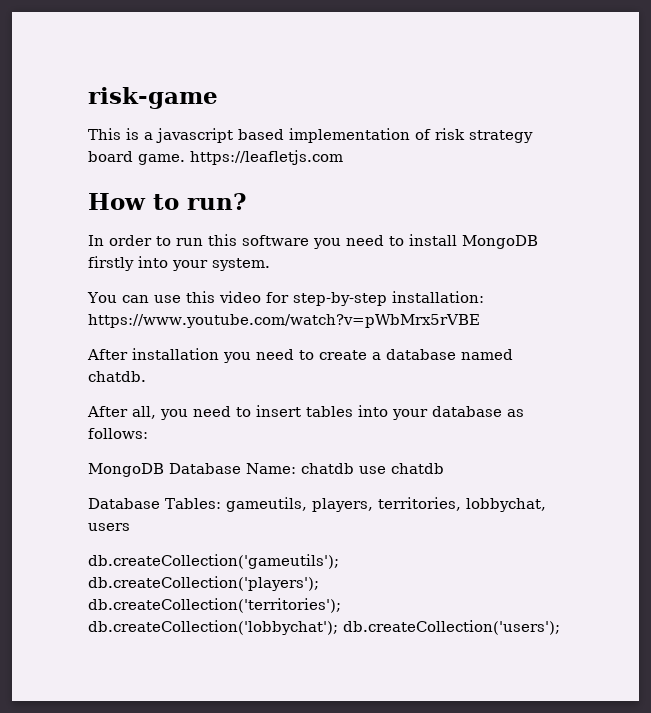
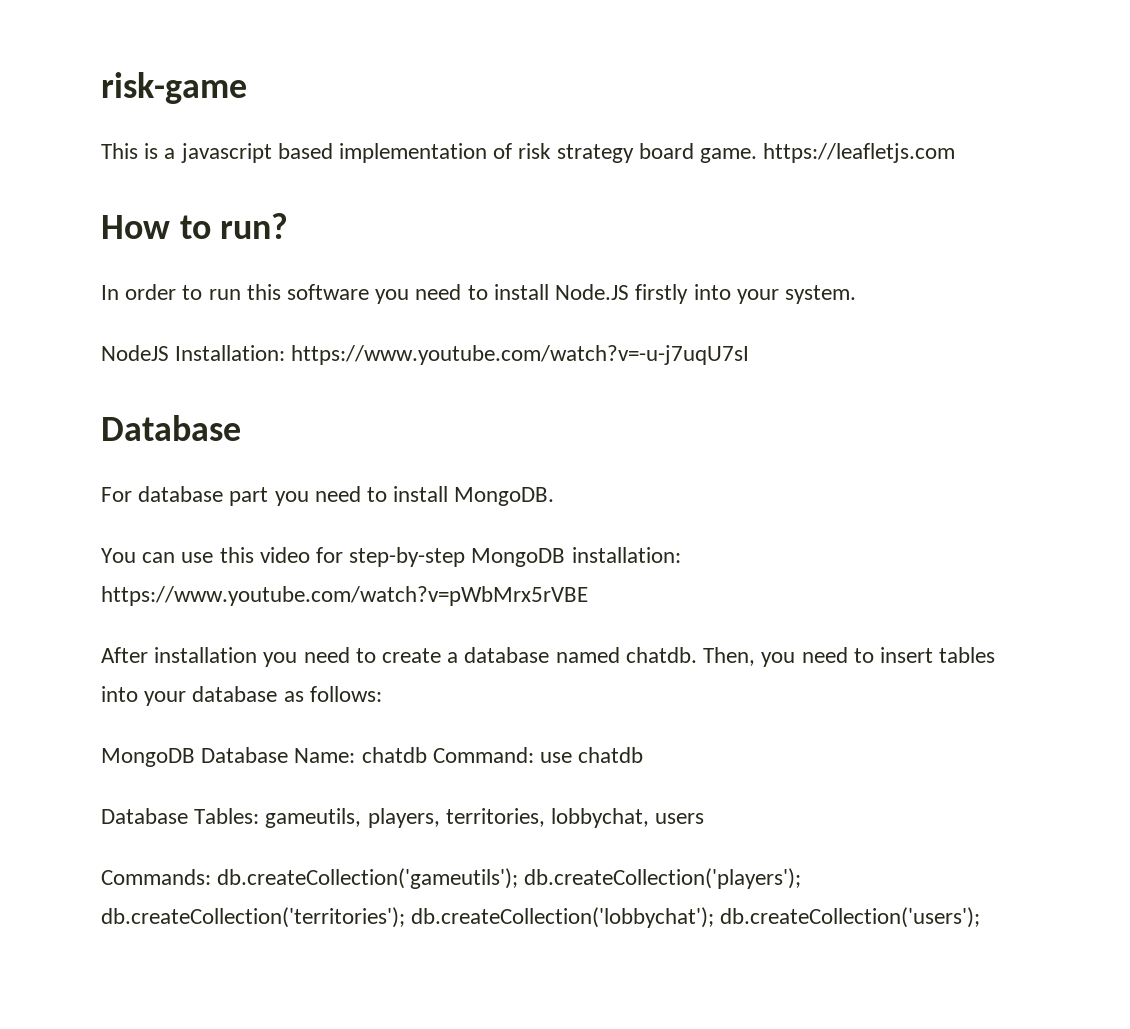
[462,235,538,249] MongoDB -> [555,284,630,300] Node.JS
(270, 264) none -> [101,345,750,365] [101,415,241,441] [101,486,555,506] // NodeJS Installation: https://www.youtube.com/watch?v=-u-j7uqU7sI // Database // For database part you need to install MongoDB.
(387, 299) none -> [471,548,566,567] MongoDB
[87,406,156,419] // After all, -> [703,647,756,666] Then,
(354, 468) none -> [432,747,534,763] Command:
(130, 527) none -> [101,869,211,885] Commands:

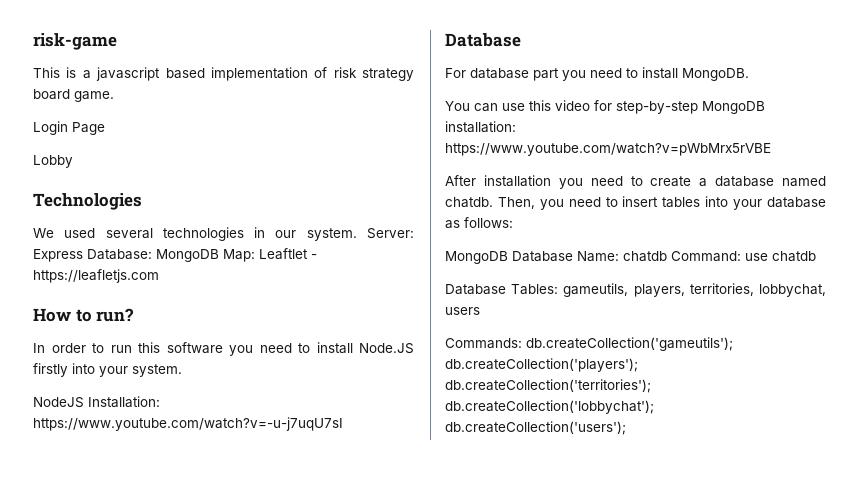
(758, 155) none -> [33,121,105,135] [33,155,73,168] [33,193,142,210] [33,227,414,241] [33,248,317,262] // Login Page // Lobby // Technologies // We used several technologies in our system. Server: Express Database: MongoDB Map: Leaftlet -

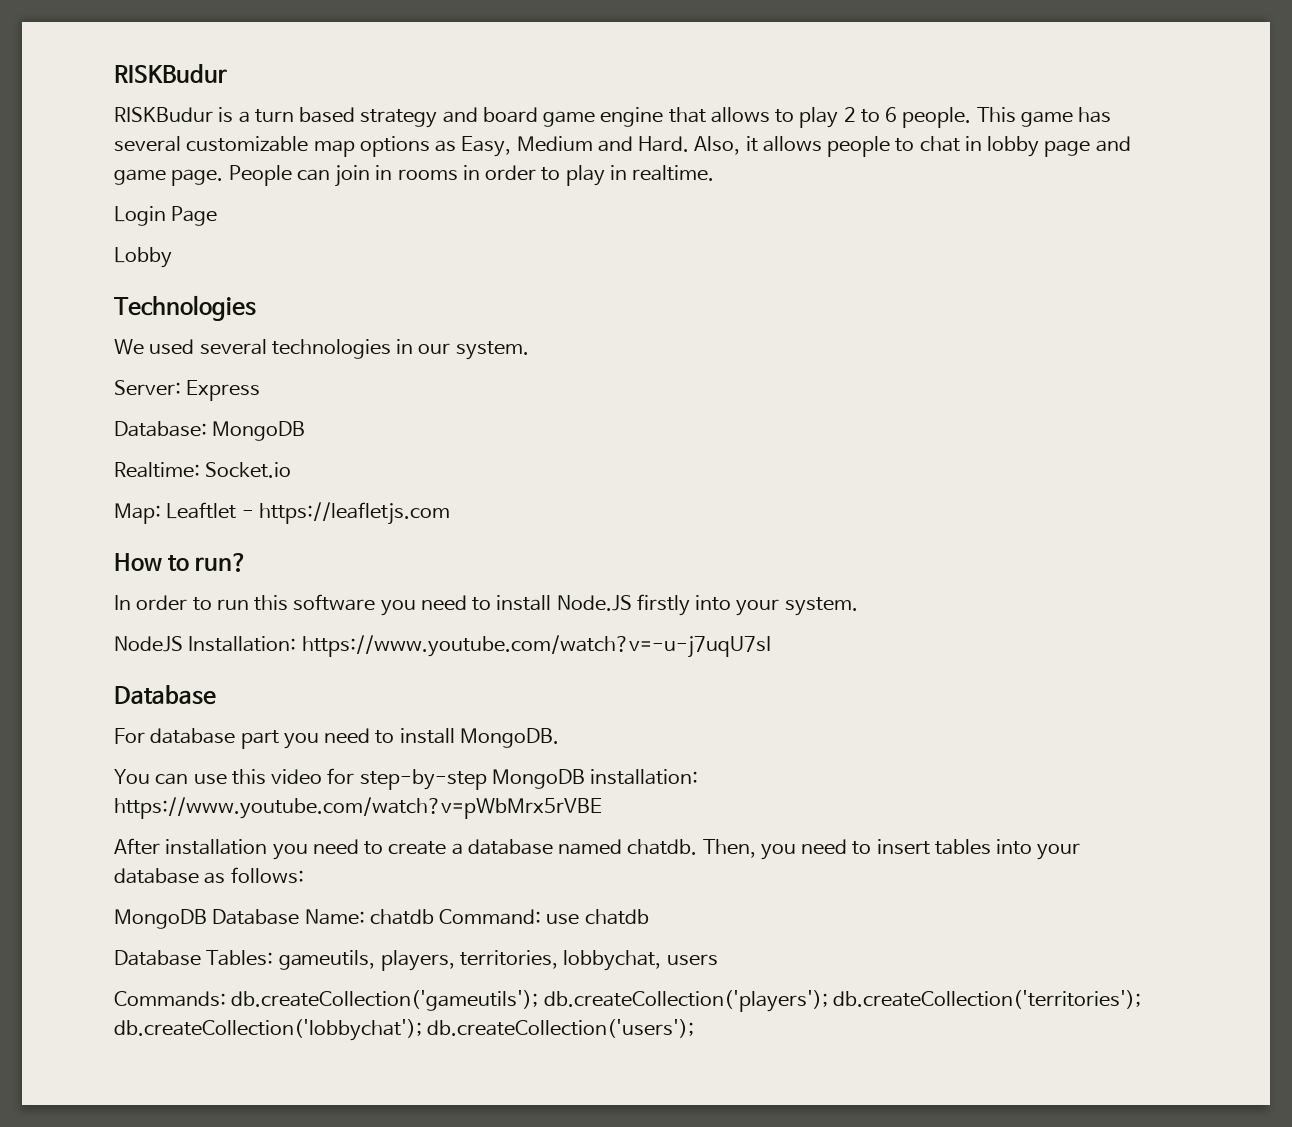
[33,33,117,50] [33,67,414,81] [33,89,114,102] risk-game // This is a javascript based implementation of risk strategy board game. -> [114,64,227,83] [114,107,1112,128] [114,136,1131,157] [114,165,715,187] RISKBudur // RISKBudur is a turn based strategy and board game engine that allows to play 2 to 6 people. This game has several customizable map options as Easy, Medium and Hard. Also, it allows people to chat in lobby page and game page. People can join in rooms in order to play in realtime.
(357, 234) none -> (529, 350) //
(83, 255) none -> (261, 390) //
(219, 255) none -> [114,462,292,478] // Realtime: Socket.io //

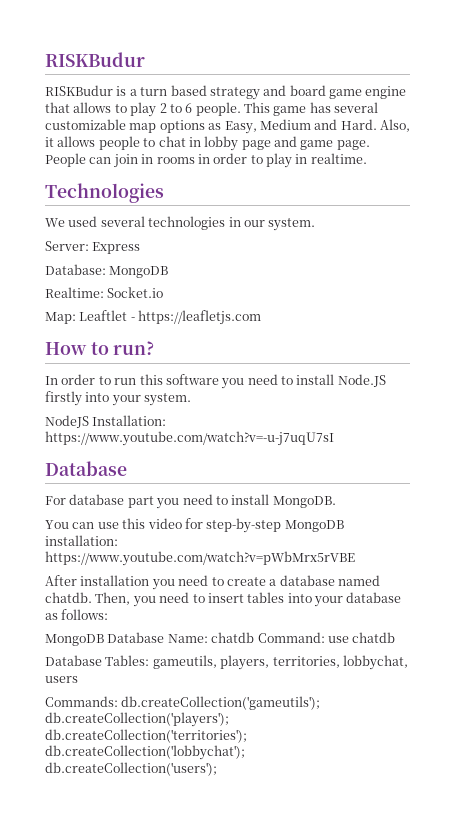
[114,206,218,226] [114,247,172,268] // Login Page // Lobby -> (367, 158) none

